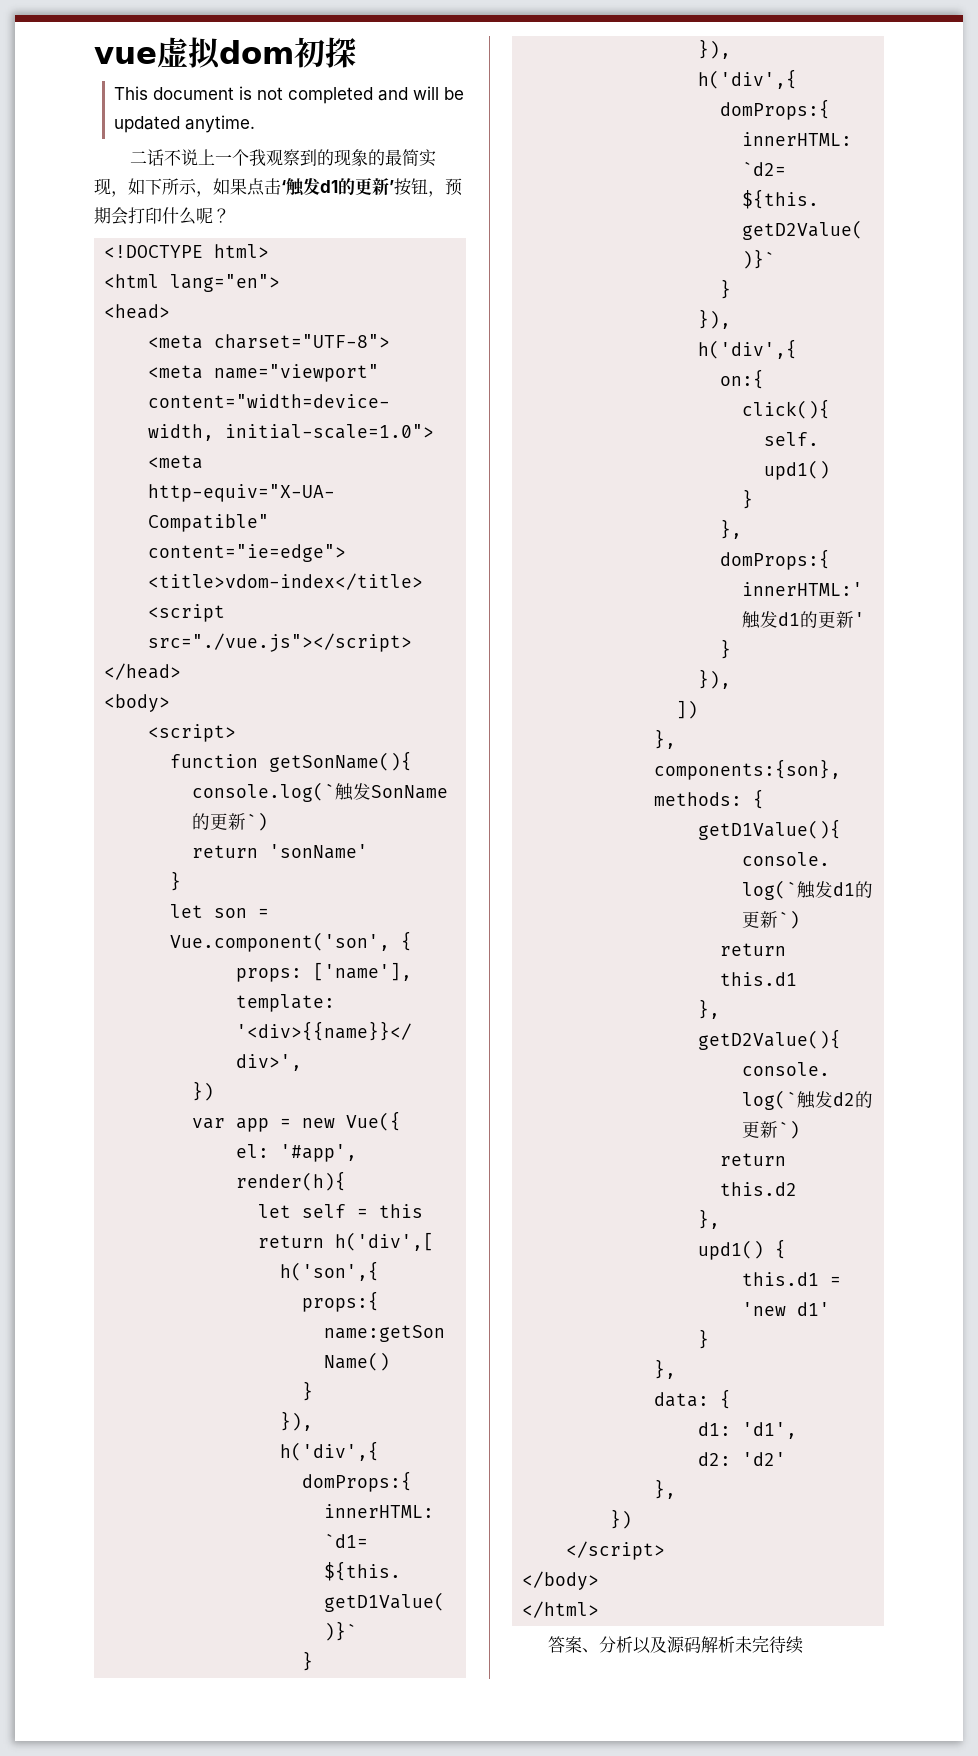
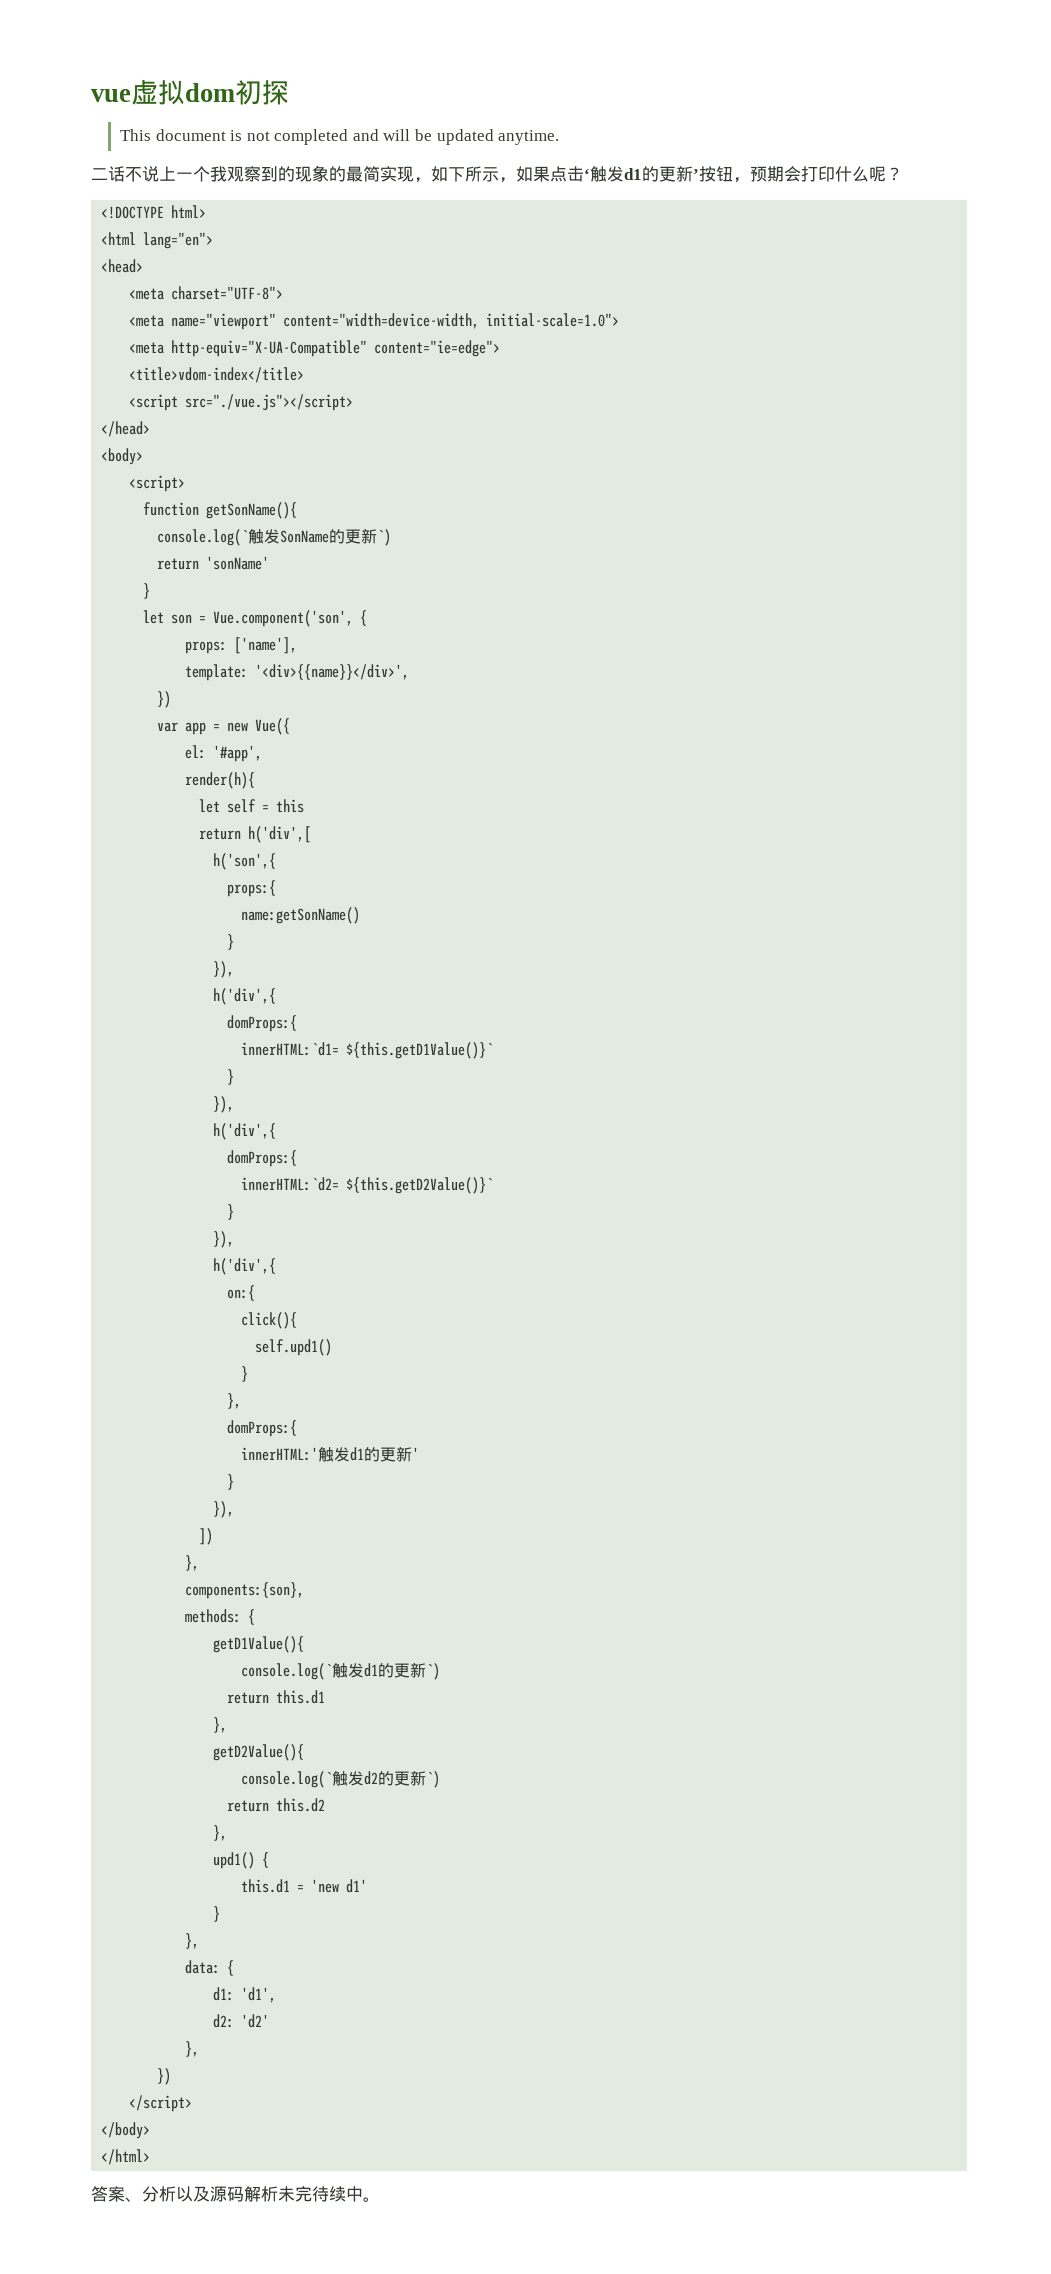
(803, 1645) none -> [346,2186,380,2202] 中。

